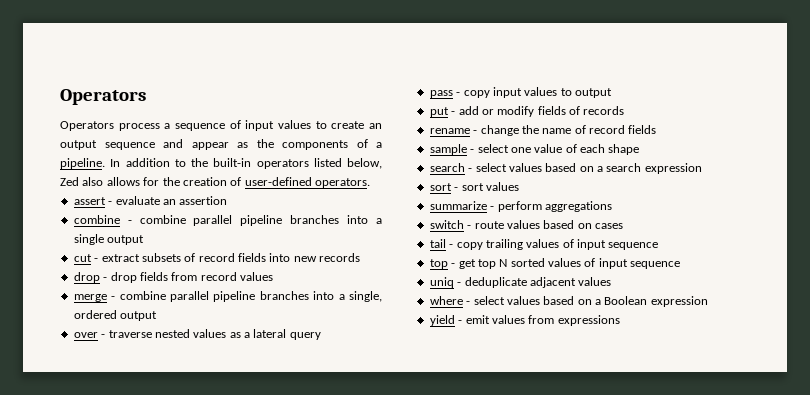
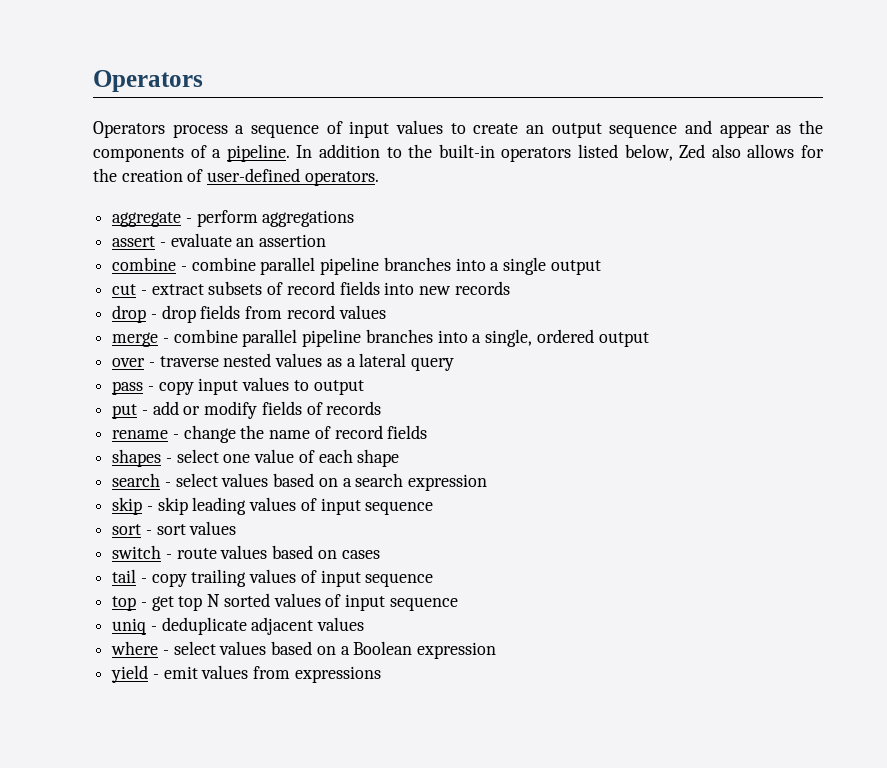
(370, 183) none -> [112,210,355,227] // aggregate - perform aggregations
[429,144,467,155] sample -> [112,449,162,467] shapes
(702, 168) none -> [112,497,434,515] // skip - skip leading values of input sequence
[429,201,612,212] // summarize - perform aggregations -> (237, 528) none

